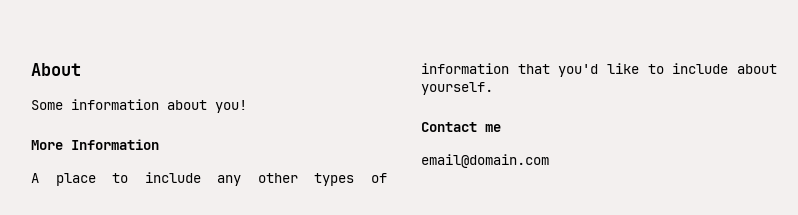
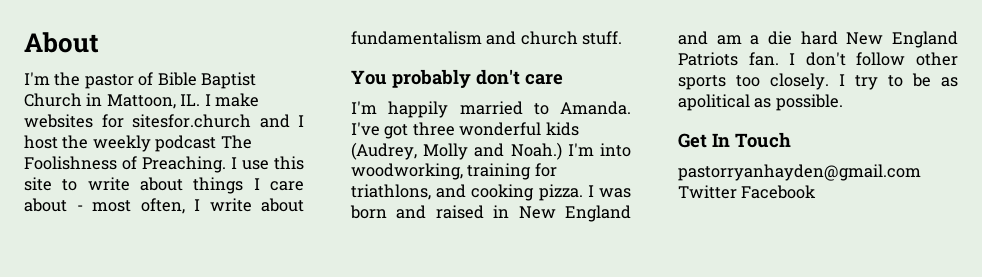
[31,99,247,113] [31,139,159,150] [31,172,387,186] [421,63,777,77] [421,82,493,95] [421,122,501,132] [421,154,549,168] Some information about you! // More Information // A place to include any other types of information that you'd like to include about yourself. // Contact me // email@domain.com -> [24,72,257,89] [24,93,260,109] [24,114,304,128] [24,135,252,152] [24,156,304,173] [24,177,304,194] [24,198,304,214] [351,31,623,45] [351,69,563,88] [351,101,631,118] [351,122,579,139] [351,142,631,160] [351,163,557,180] [351,184,631,201] [350,205,631,222] [678,31,958,48] [678,52,958,66] [678,73,958,90] [678,94,843,111] [678,132,791,148] [678,164,921,181] [678,185,817,199] I'm the pastor of Bible Baptist Church in Mattoon, IL. I make websites for sitesfor.church and I host the weekly podcast The Foolishness of Preaching. I use this site to write about things I care about - most often, I write about fundamentalism and church stuff. // You probably don't care // I'm happily married to Amanda. I've got three wonderful kids (Audrey, Molly and Noah.) I'm into woodworking, training for triathlons, and cooking pizza. I was born and raised in New England and am a die hard New England Patriots fan. I don't follow other sports too closely. I try to be as apolitical as possible. // Get In Touch // pastorryanhayden@gmail.com Twitter Facebook

